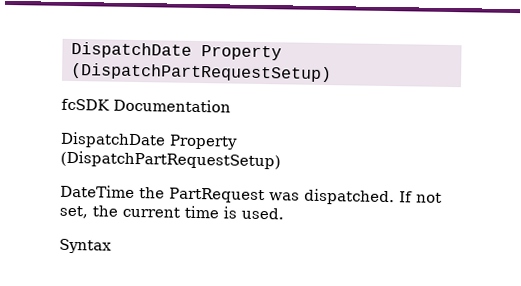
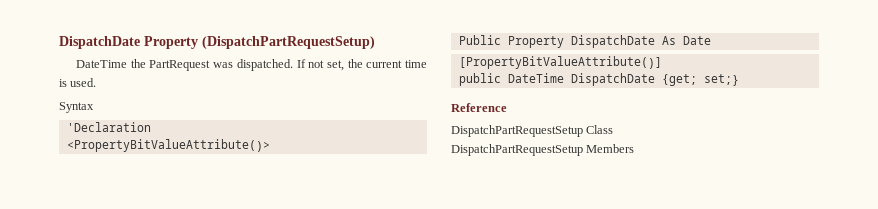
[71,41,282,61] [71,62,332,83] [61,98,231,113] [60,131,238,150] [60,150,281,170] DispatchDate Property (DispatchPartRequestSetup) // fcSDK Documentation // DispatchDate Property (DispatchPartRequestSetup) -> [59,36,375,49] DispatchDate Property (DispatchPartRequestSetup)
(112, 246) none -> [66,122,151,132] [66,139,270,152] [458,35,711,48] [458,56,662,69] [458,73,739,86] [451,103,507,112] [451,125,614,137] [451,144,635,156] // 'Declaration // <PropertyBitValueAttribute()> // Public Property DispatchDate As Date // [PropertyBitValueAttribute()] // public DateTime DispatchDate {get; set;} // Reference // DispatchPartRequestSetup Class // DispatchPartRequestSetup Members

